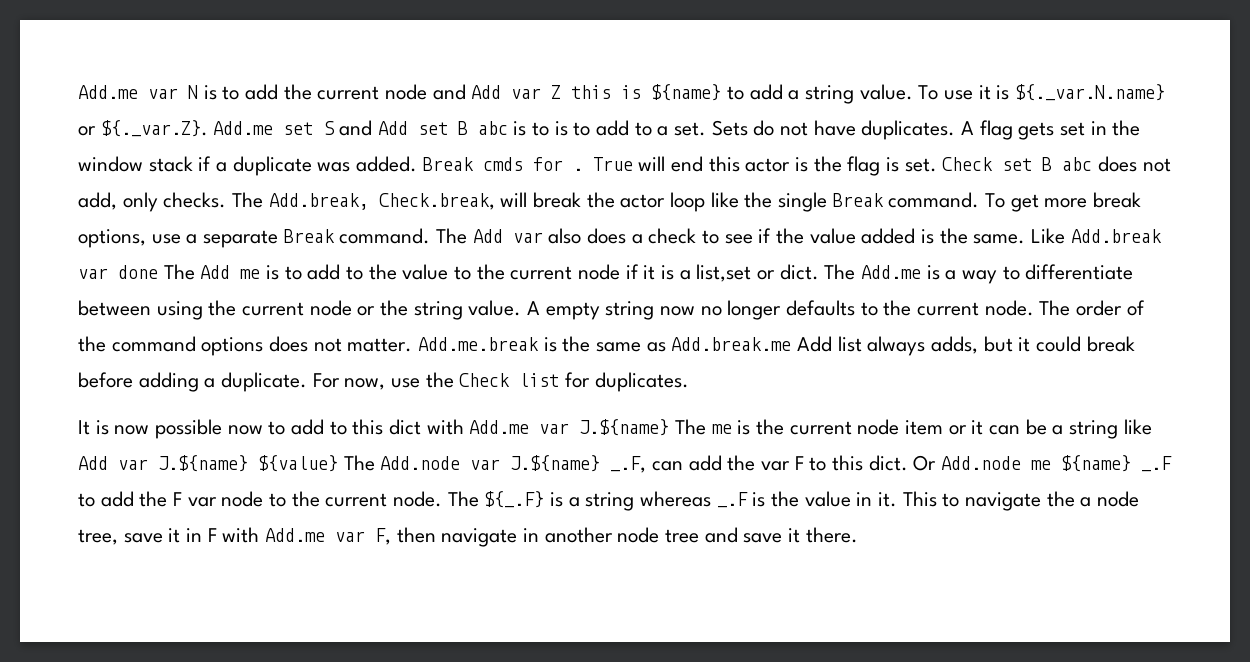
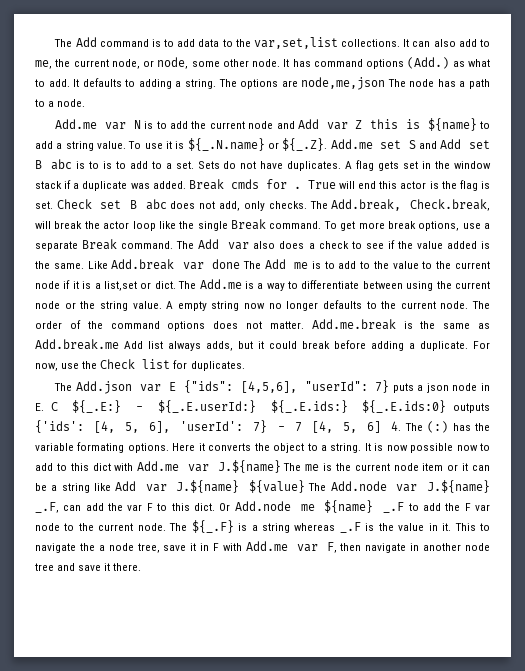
(78, 92) none -> [54,37,490,49] [35,57,490,69] [35,77,490,90] [35,99,86,107] The Add command is to add data to the var,set,list collections. It can also add to me, the current node, or node, some other node. It has command options (Add.) as what to add. It defaults to adding a string. The options are node,me,json The node has a path to a node. //
[1015,84,1166,101] [78,120,208,137] ${._var.N.name} or ${._var.Z}. -> [187,138,328,151] ${_.N.name} or ${_.Z}.
(689, 382) none -> [54,380,490,394] [35,400,490,413] [35,420,490,433] [35,442,362,453] The Add.json var E {"ids": [4,5,6], "userId": 7} puts a json node in E. C ${_.E:} - ${_.E.userId:} ${_.E.ids:} ${_.E.ids:0} outputs {'ids': [4, 5, 6], 'userId': 7} - 7 [4, 5, 6] 4. The (:) has the variable formating options. Here it converts the object to a string.

